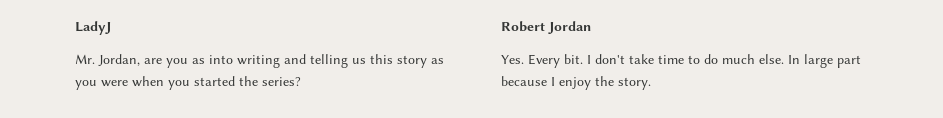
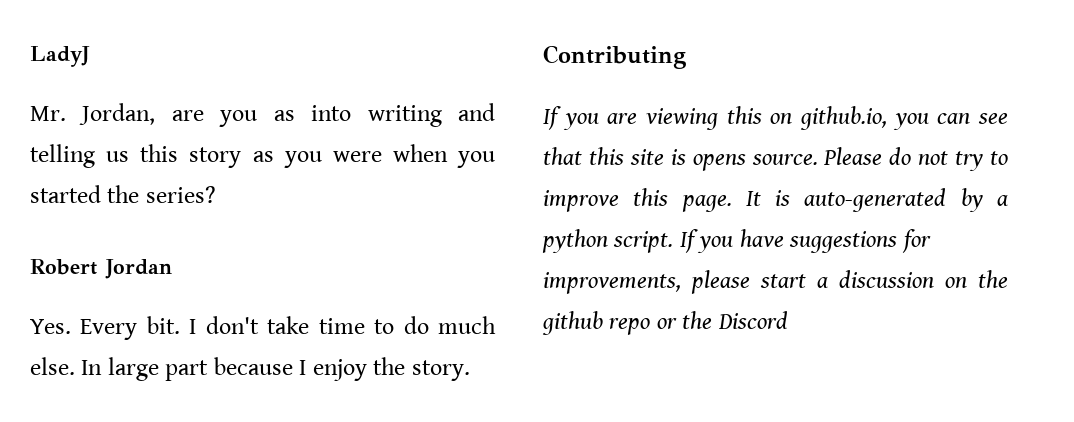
(651, 83) none -> [543,45,686,69] [543,106,1008,130] [543,147,1008,171] [543,188,1008,212] [542,229,931,253] [543,270,1008,294] [542,311,788,335] // Contributing // If you are viewing this on github.io, you can see that this site is opens source. Please do not try to improve this page. It is auto-generated by a python script. If you have suggestions for improvements, please start a discussion on the github repo or the Discord

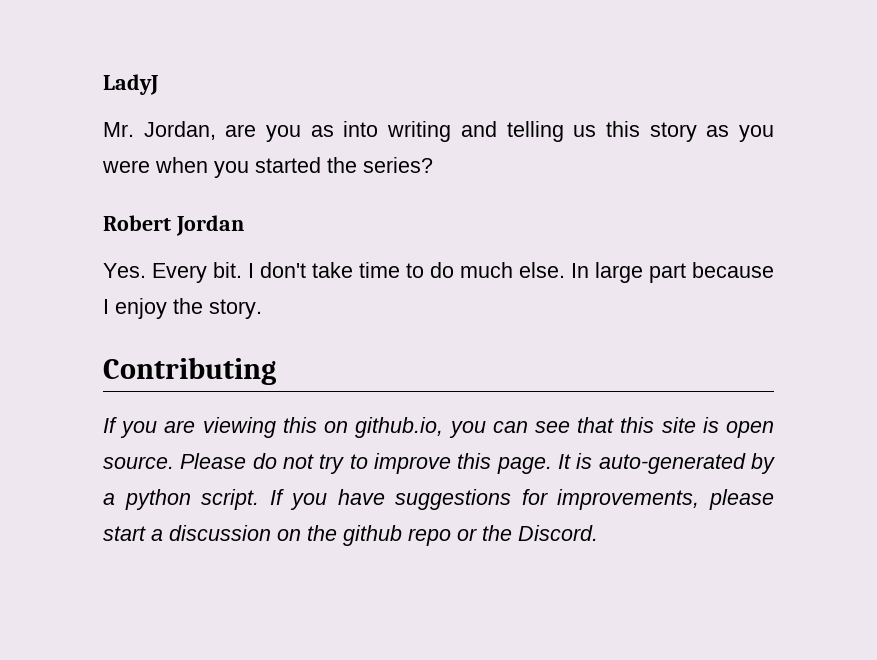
[692,154,746,171] opens -> [725,421,774,438] open
[717,311,788,329] Discord -> [518,525,598,541] Discord.

